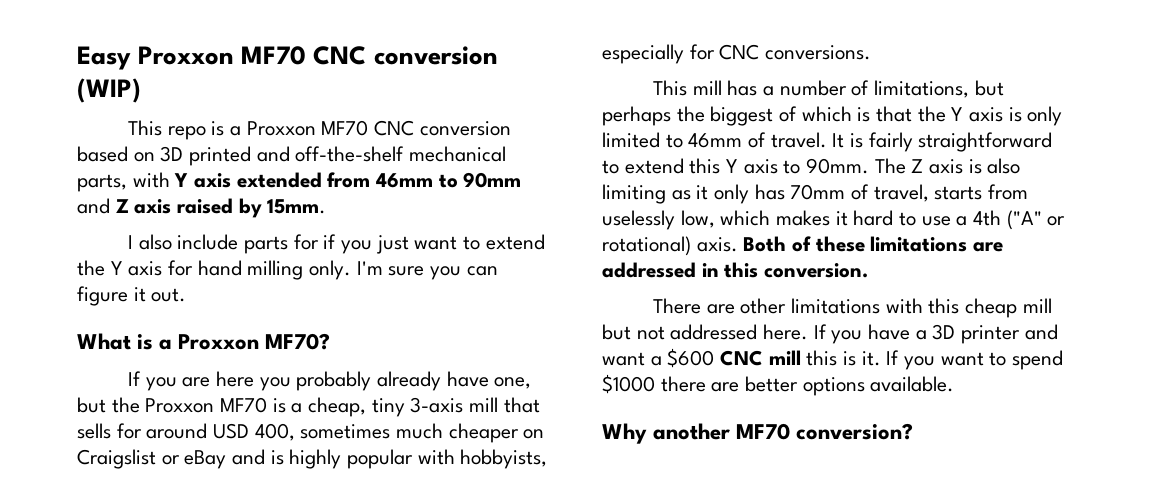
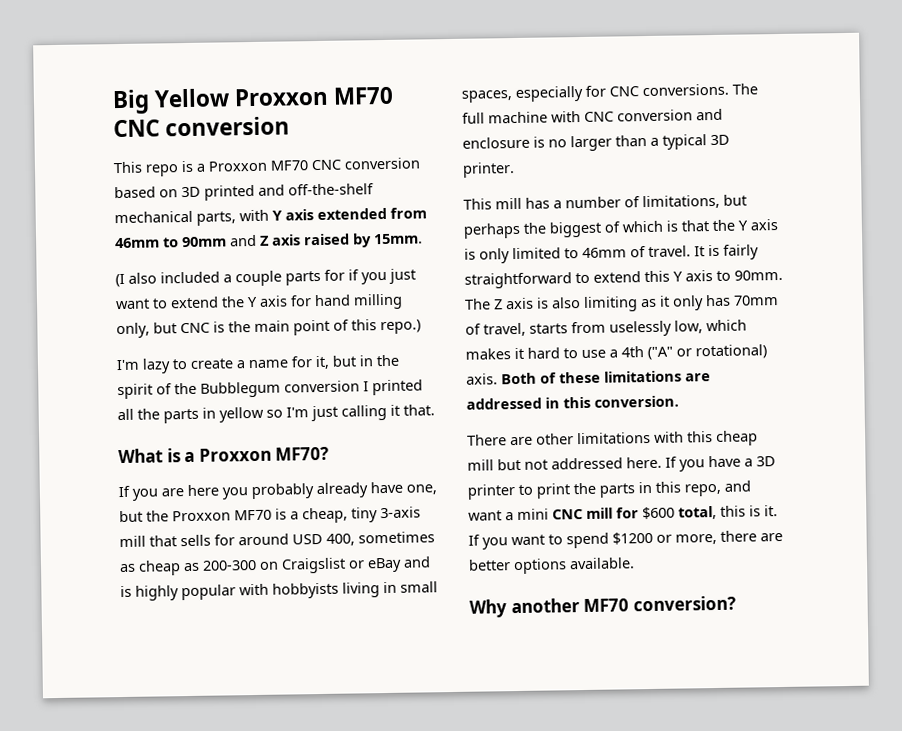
[77,46,498,70] [77,78,141,103] Easy Proxxon MF70 CNC conversion (WIP) -> [112,86,395,115] [113,116,291,138] Big Yellow Proxxon MF70 CNC conversion
[128,234,239,250] I also include -> [115,270,282,288] (I also included a couple
[309,260,498,280] [77,286,187,306] only. I'm sure you can figure it out. -> [116,319,421,339] [116,354,399,374] [117,379,423,400] [117,404,435,424] only, but CNC is the main point of this repo.) // I'm lazy to create a name for it, but in the spirit of the Bubblegum conversion I printed all the parts in yellow so I'm just calling it that.
[396,423,519,443] much cheaper -> [119,559,257,576] as cheap as 200-300
[460,449,548,469] hobbyists, -> [272,581,438,599] [461,90,513,103] hobbyists living in small spaces,
(872, 52) none -> [732,83,758,95] [462,108,723,124] [462,134,730,152] [462,162,515,178] The full machine with CNC conversion and enclosure is no larger than a typical 3D printer.
(1021, 334) none -> [518,481,722,499] to print the parts in this repo,
[667,348,715,368] $600 -> [517,508,549,521] mini
(801, 357) none -> [616,505,717,520] for $600 total,
[602,374,655,394] $1000 -> [612,531,717,545] $1200 or more,

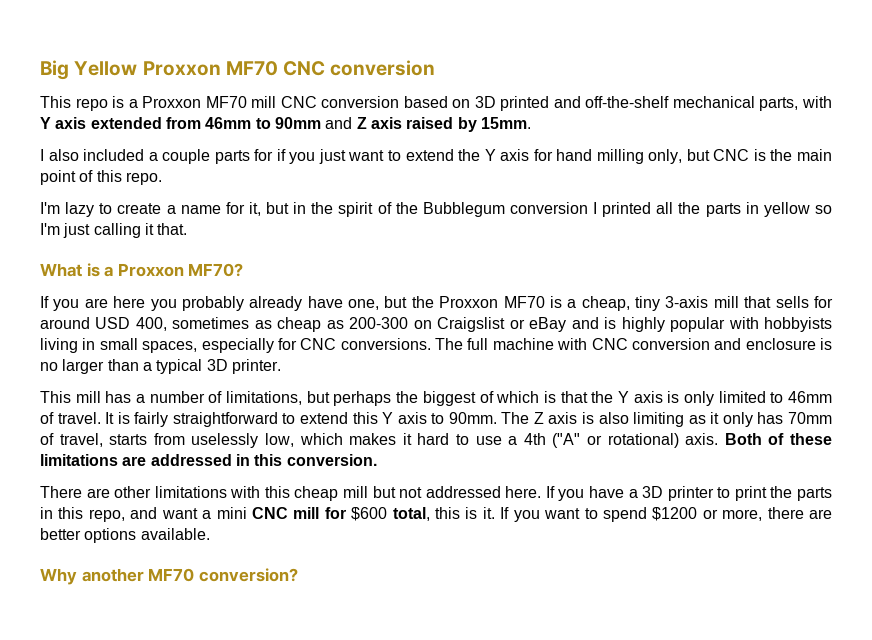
(309, 165) none -> [251,96,277,108] mill
[115,273,125,288] (I -> [40,149,44,161] I
[380,319,421,335] repo.) -> [125,172,162,185] repo.

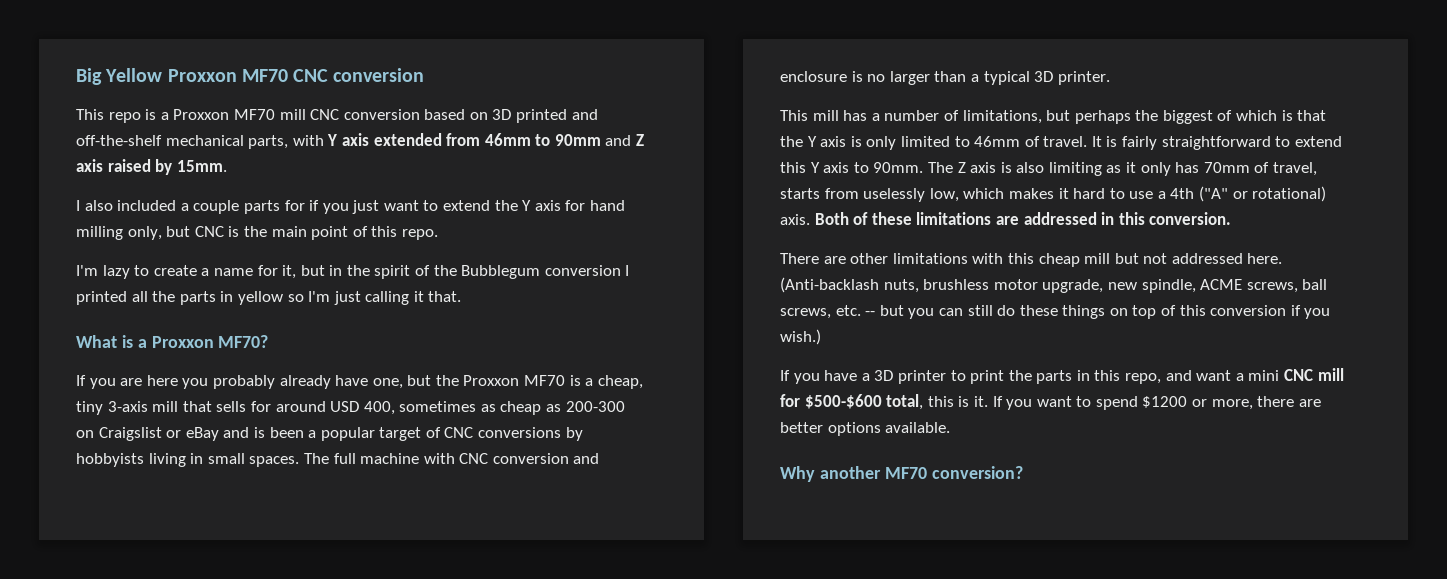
[621,317,833,332] [40,338,431,353] highly popular with hobbyists living in small spaces, especially for CNC conversions. -> [269,427,583,441] [76,453,300,467] been a popular target of CNC conversions by hobbyists living in small spaces.
(542, 492) none -> [780,277,1328,293] [780,305,1331,319] [780,329,821,345] (Anti-backlash nuts, brushless motor upgrade, new spindle, ACME screws, ball screws, etc. -- but you can still do these things on top of this conversion if you wish.) //
[351,507,388,521] $600 -> [804,394,882,409] $500-$600

